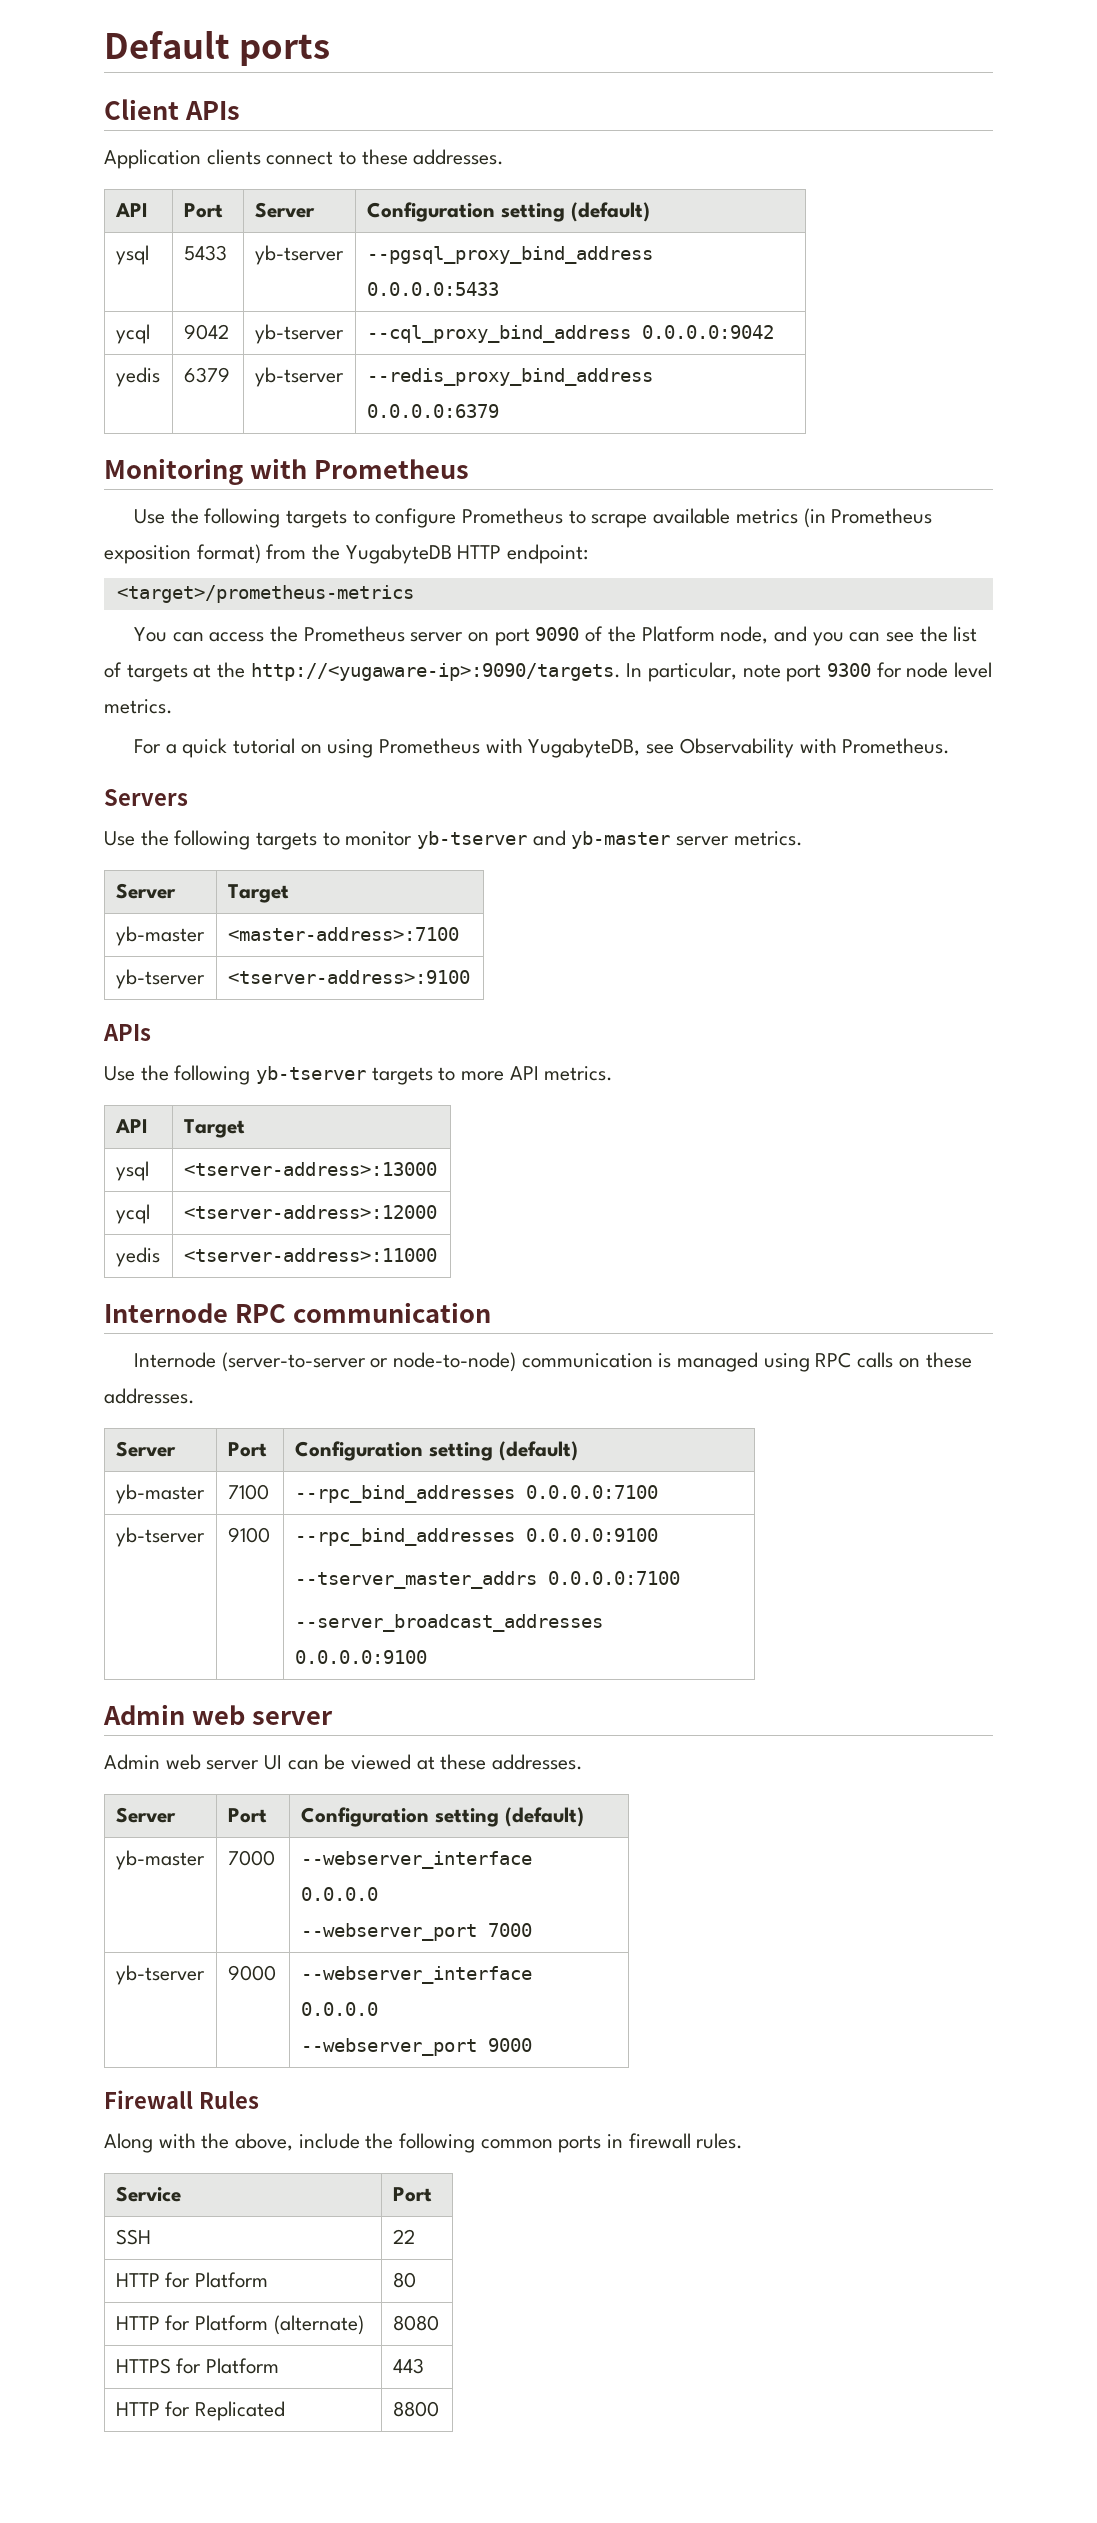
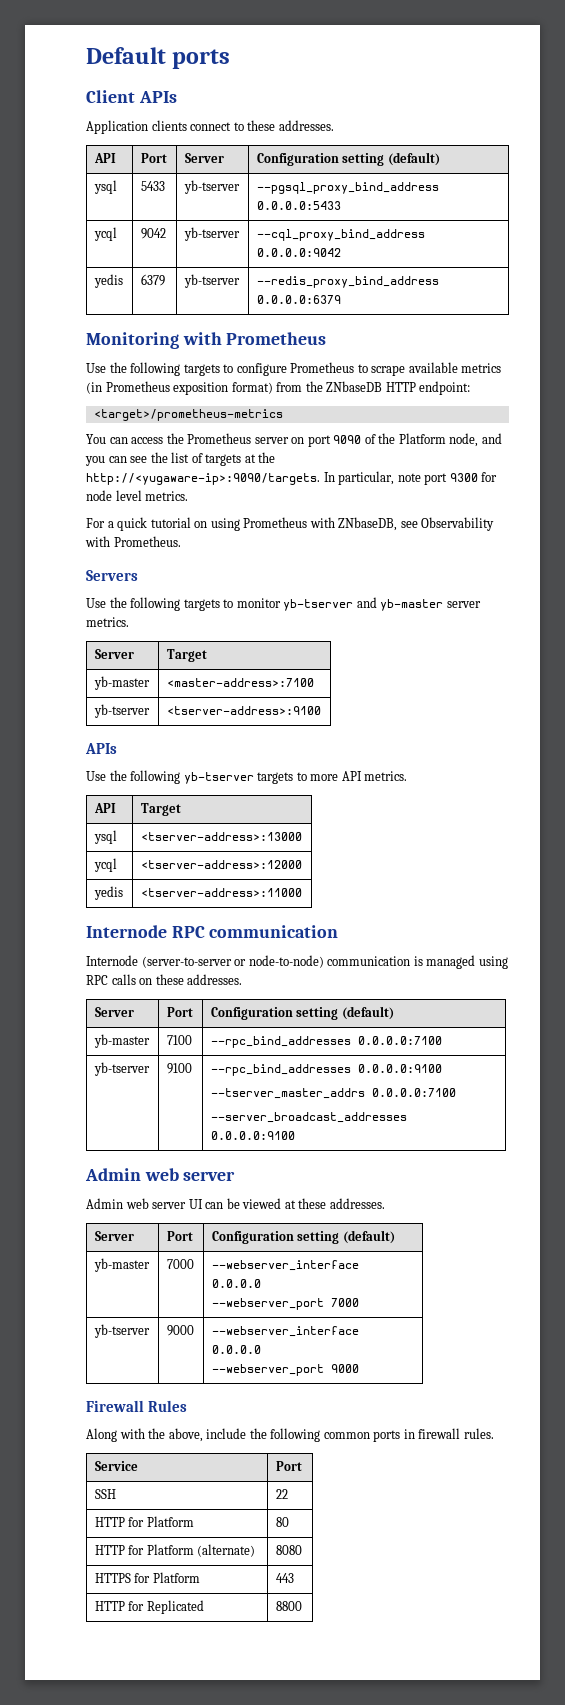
[345,544,452,564] YugabyteDB -> [326,381,383,392] ZNbaseDB
[528,738,641,758] YugabyteDB, -> [338,517,398,531] ZNbaseDB,

